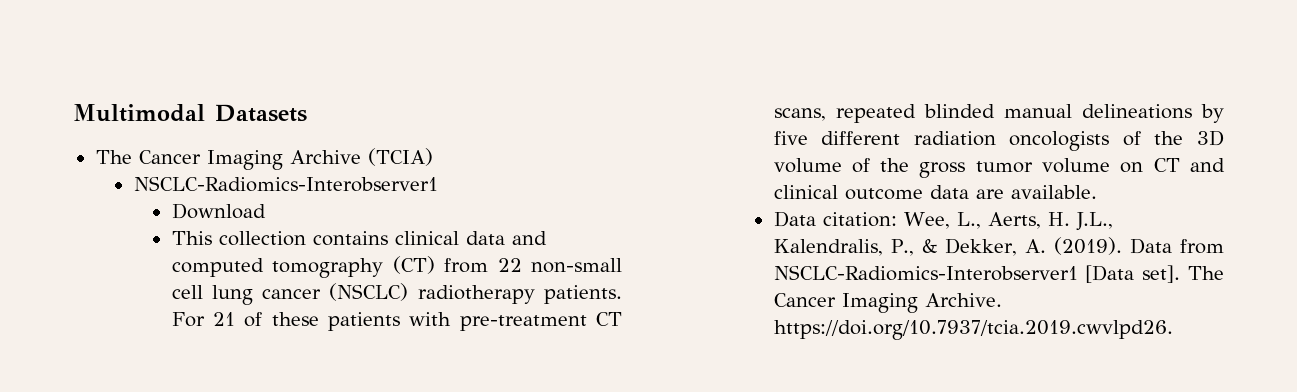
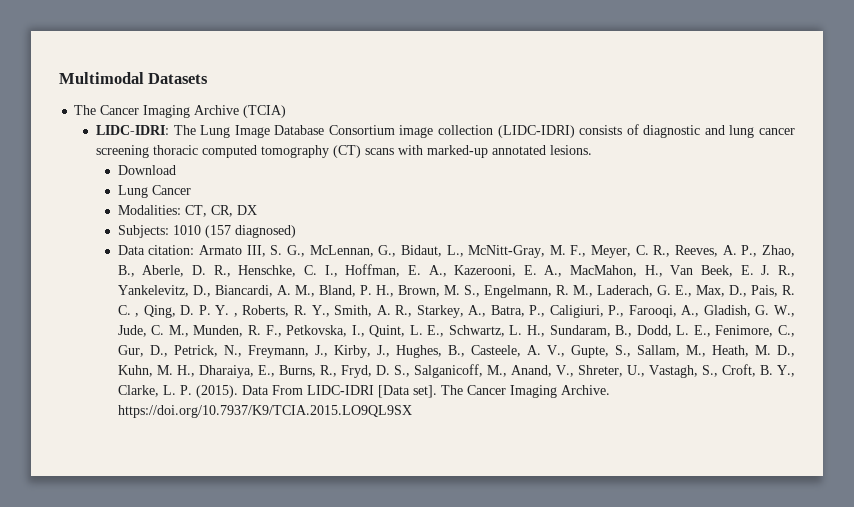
[133,176,438,192] [171,203,266,219] [171,231,547,246] [171,256,622,278] [171,283,622,305] [171,312,622,331] [773,104,1224,123] [773,130,1224,151] [773,158,1225,178] [773,185,1097,200] [773,211,1113,231] [773,237,1224,256] [773,265,1078,281] NSCLC-Radiomics-Interobserver1 // Download // This collection contains clinical data and computed tomography (CT) from 22 non-small cell lung cancer (NSCLC) radiotherapy patients. For 21 of these patients with pre-treatment CT scans, repeated blinded manual delineations by five different radiation oncologists of the 3D volume of the gross tumor volume on CT and clinical outcome data are available. // Data citation: Wee, L., Aerts, H. J.L., Kalendralis, P., & Dekker, A. (2019). Data from NSCLC-Radiomics-Interobserver1 -> [96,124,795,138] [96,145,593,158] [117,165,176,175] [117,185,191,198] [117,205,257,217] [117,225,296,238] [117,245,796,258] [117,264,795,277] [117,285,795,298] [117,305,795,318] [117,325,795,337] [117,345,796,358] [117,364,795,378] [117,385,374,398] LIDC-IDRI: The Lung Image Database Consortium image collection (LIDC-IDRI) consists of diagnostic and lung cancer screening thoracic computed tomography (CT) scans with marked-up annotated lesions. // Download // Lung Cancer // Modalities: CT, CR, DX // Subjects: 1010 (157 diagnosed) // Data citation: Armato III, S. G., McLennan, G., Bidaut, L., McNitt-Gray, M. F., Meyer, C. R., Reeves, A. P., Zhao, B., Aberle, D. R., Henschke, C. I., Hoffman, E. A., Kazerooni, E. A., MacMahon, H., Van Beek, E. J. R., Yankelevitz, D., Biancardi, A. M., Bland, P. H., Brown, M. S., Engelmann, R. M., Laderach, G. E., Max, D., Pais, R. C. , Qing, D. P. Y. , Roberts, R. Y., Smith, A. R., Starkey, A., Batra, P., Caligiuri, P., Farooqi, A., Gladish, G. W., Jude, C. M., Munden, R. F., Petkovska, I., Quint, L. E., Schwartz, L. H., Sundaram, B., Dodd, L. E., Fenimore, C., Gur, D., Petrick, N., Freymann, J., Kirby, J., Hughes, B., Casteele, A. V., Gupte, S., Sallam, M., Heath, M. D., Kuhn, M. H., Dharaiya, E., Burns, R., Fryd, D. S., Salganicoff, M., Anand, V., Shreter, U., Vastagh, S., Croft, B. Y., Clarke, L. P. (2015). Data From LIDC-IDRI
[773,320,1173,340] https://doi.org/10.7937/tcia.2019.cwvlpd26. -> [117,405,412,418] https://doi.org/10.7937/K9/TCIA.2015.LO9QL9SX

